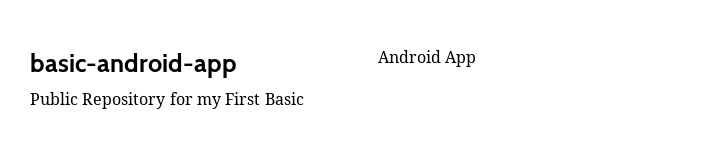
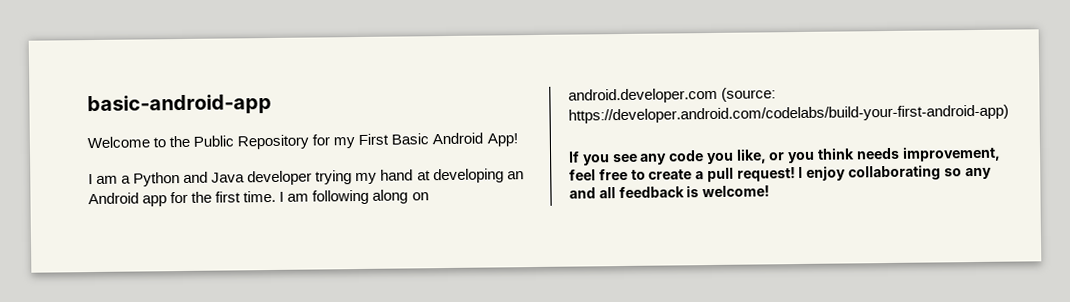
(237, 65) none -> [87,135,191,149] Welcome to the
[445,51,477,67] App -> [486,133,518,147] [88,168,524,187] [88,189,429,207] [568,87,777,104] [568,104,1009,124] [569,145,1001,166] [569,164,992,183] [569,185,771,199] App! // I am a Python and Java developer trying my hand at developing an Android app for the first time. I am following along on android.developer.com (source: https://developer.android.com/codelabs/build-your-first-android-app) // If you see any code you like, or you think needs improvement, feel free to create a pull request! I enjoy collaborating so any and all feedback is welcome!

